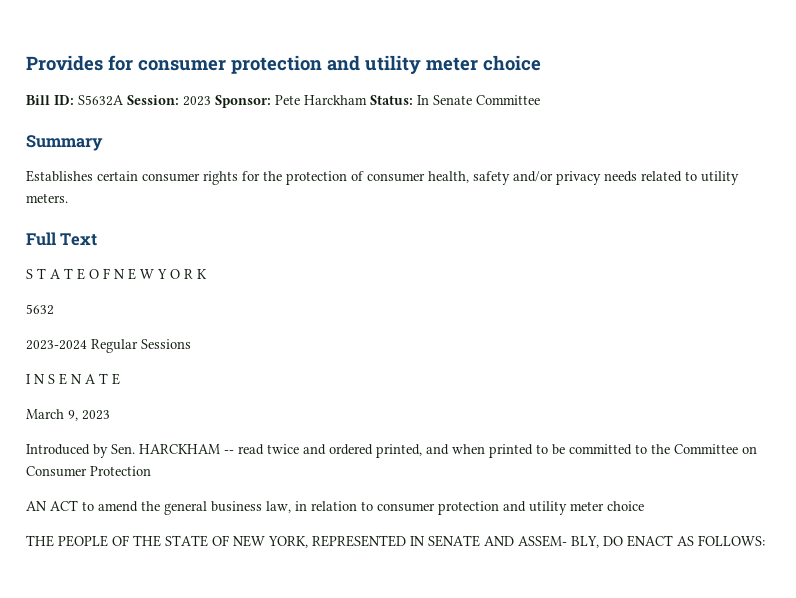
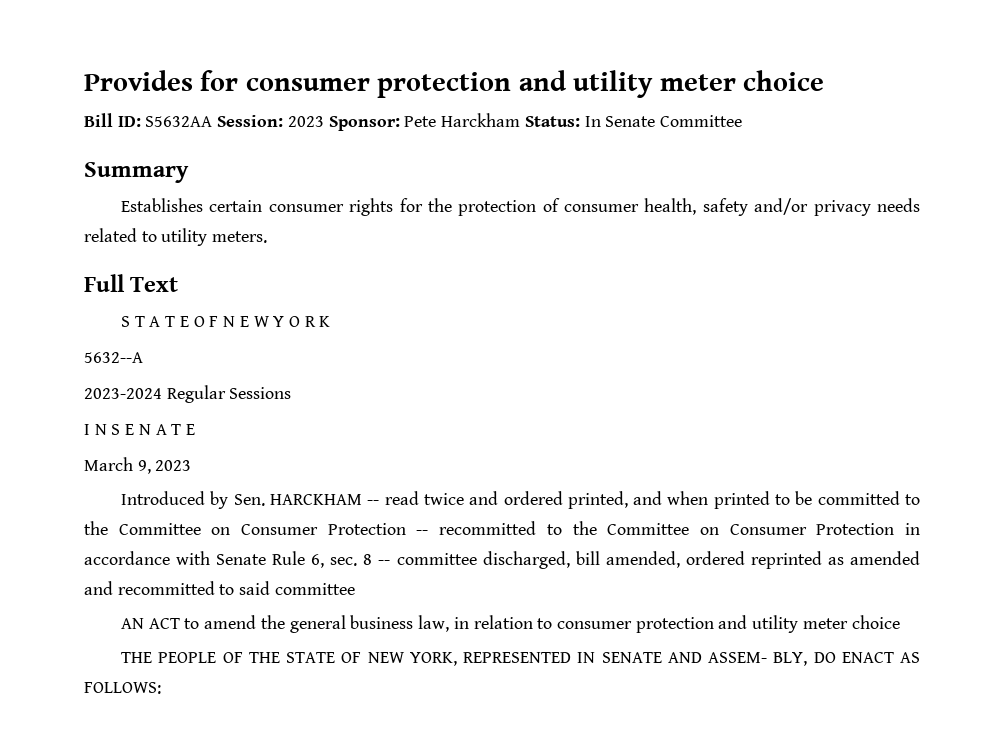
[78,95,124,106] S5632A -> [145,116,213,127] S5632AA
[26,304,54,315] 5632 -> [84,352,143,363] 5632--A
(151, 471) none -> [416,521,921,535] [84,551,921,569] [84,581,355,595] -- recommitted to the Committee on Consumer Protection in accordance with Senate Rule 6, sec. 8 -- committee discharged, bill amended, ordered reprinted as amended and recommitted to said committee

